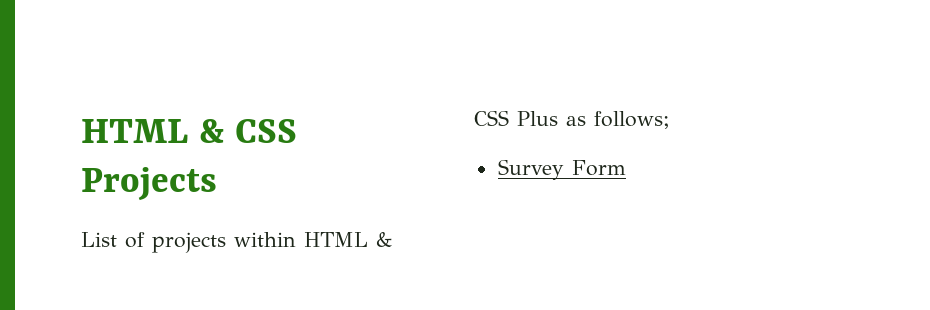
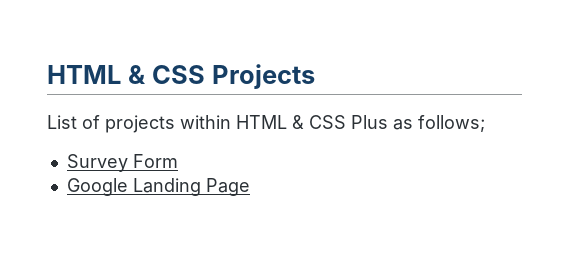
(626, 168) none -> [66,178,250,196] // Google Landing Page

